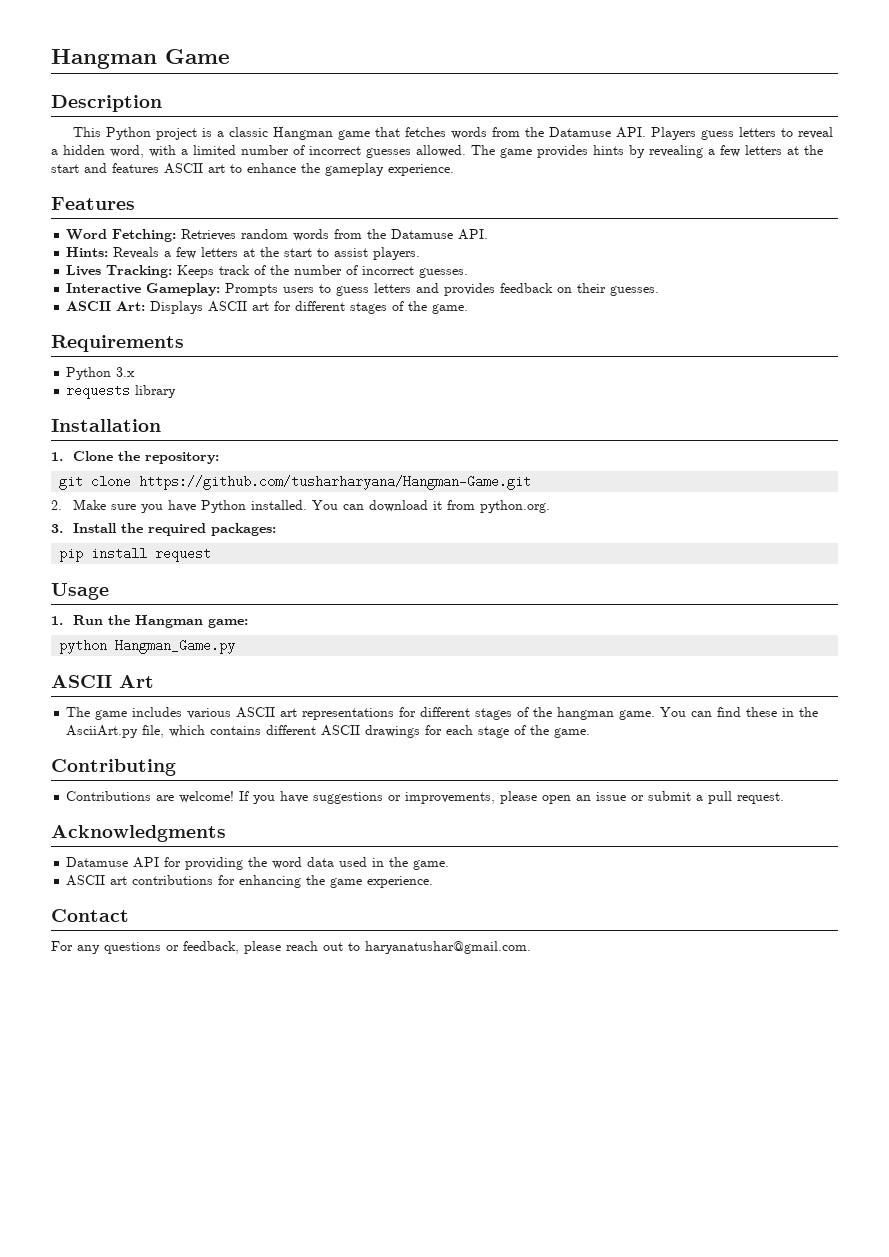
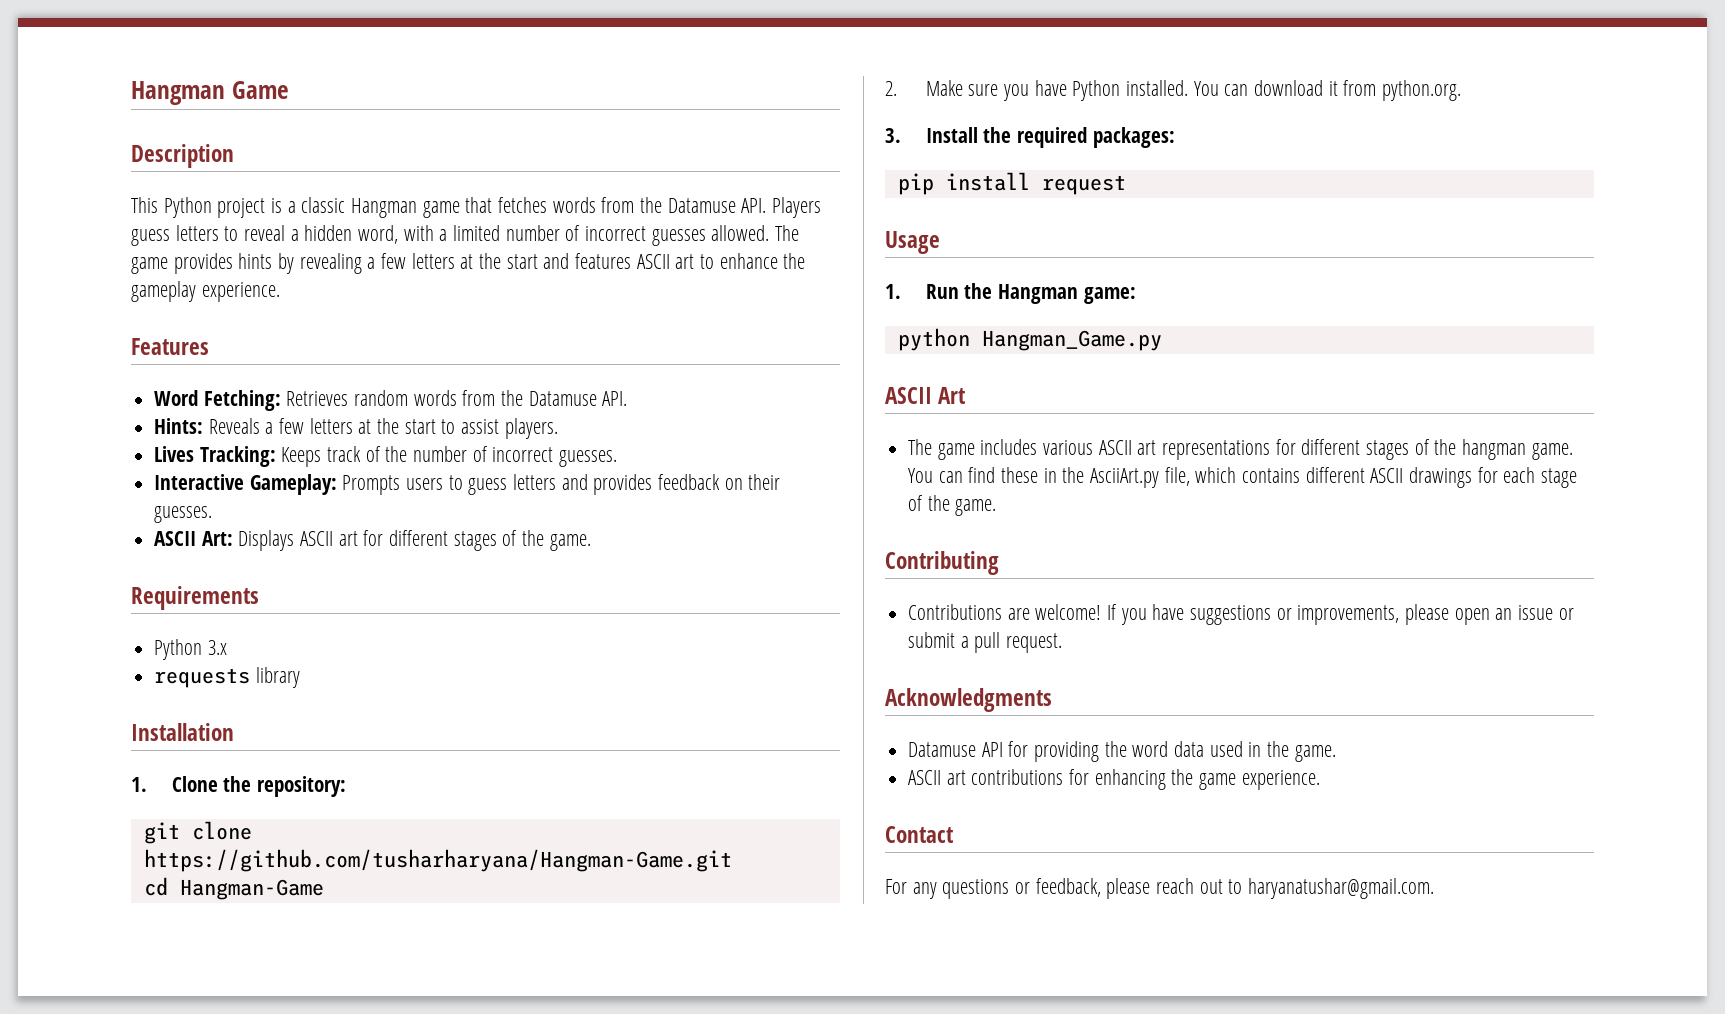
(532, 482) none -> [143,877,324,900] // cd Hangman-Game

